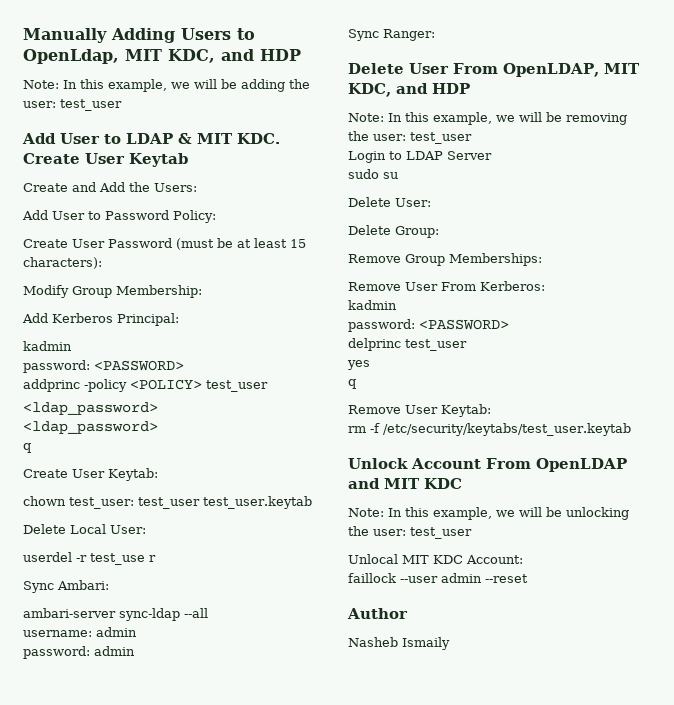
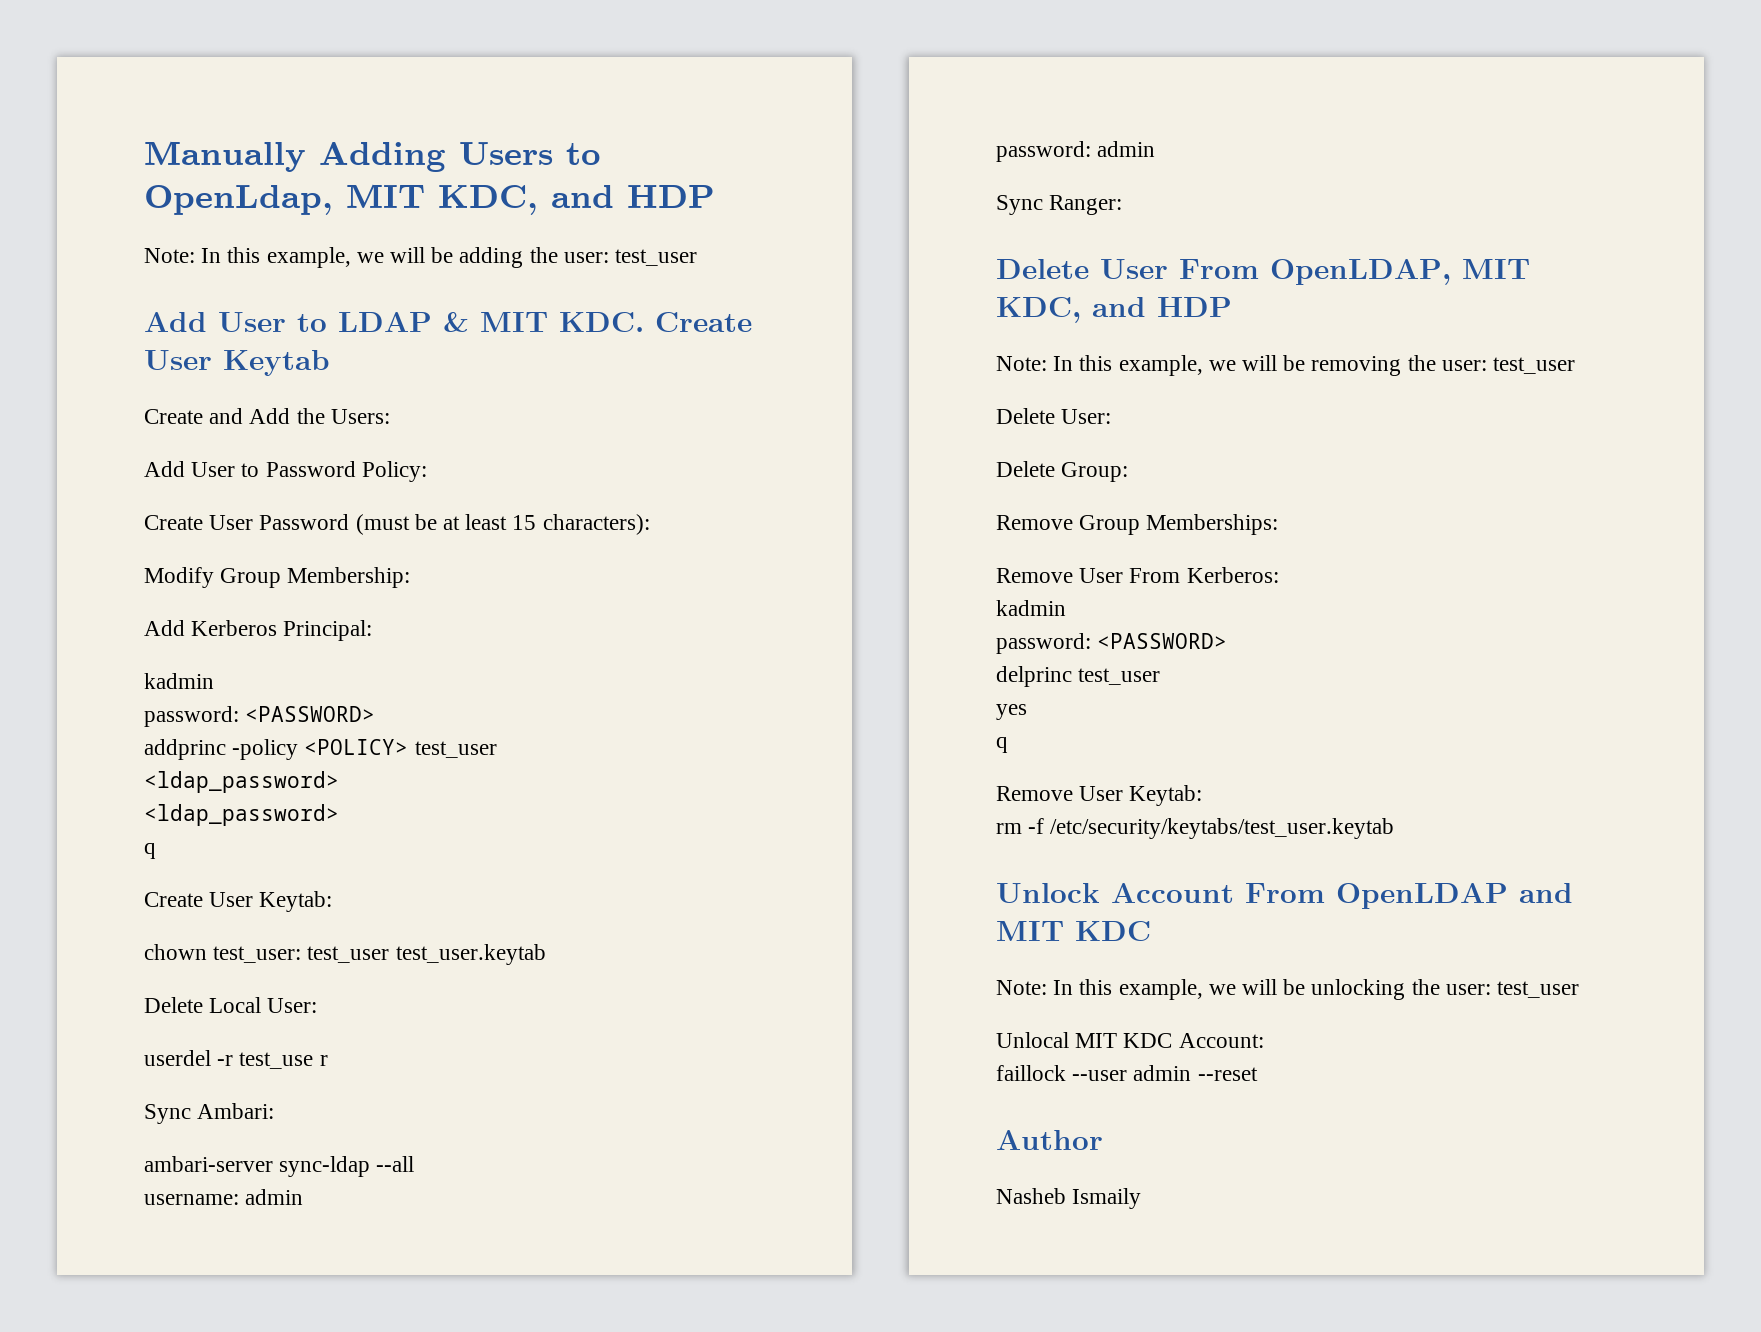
[348,151,492,163] [348,169,398,179] // Login to LDAP Server // sudo su -> (1576, 365) none

